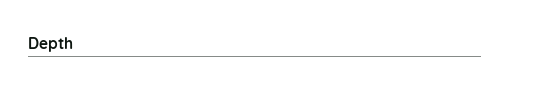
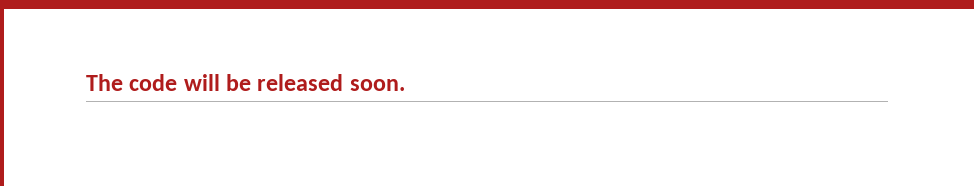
[28,37,73,52] Depth -> [86,74,405,91] The code will be released soon.

